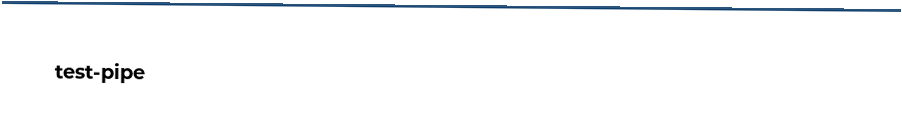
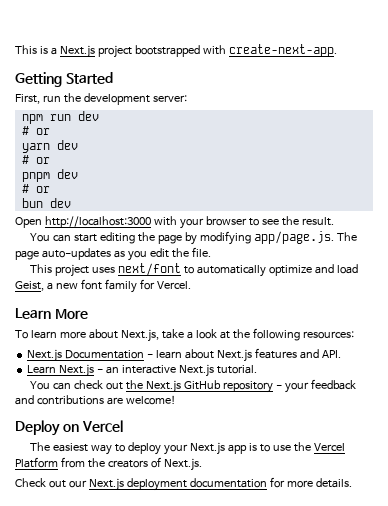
[54,62,145,84] test-pipe -> [15,44,337,58] [15,72,113,87] [15,93,187,105] [21,111,99,124] [21,126,50,135] [21,140,78,153] [21,155,50,164] [21,169,78,182] [21,184,50,193] [21,198,71,208] [15,216,334,229] [30,231,357,245] [15,247,211,261] [30,263,358,277] [15,279,191,293] [15,308,88,319] [15,328,354,342] [27,348,341,362] [27,364,257,377] [30,379,356,393] [15,395,176,405] [15,420,123,436] [30,442,345,455] [15,457,202,471] [15,477,352,491] This is a Next.js project bootstrapped with create-next-app. // Getting Started // First, run the development server: // npm run dev // # or // yarn dev // # or // pnpm dev // # or // bun dev // Open http://localhost:3000 with your browser to see the result. // You can start editing the page by modifying app/page.js. The page auto-updates as you edit the file. // This project uses next/font to automatically optimize and load Geist, a new font family for Vercel. // Learn More // To learn more about Next.js, take a look at the following resources: // Next.js Documentation - learn about Next.js features and API. // Learn Next.js - an interactive Next.js tutorial. // You can check out the Next.js GitHub repository - your feedback and contributions are welcome! // Deploy on Vercel // The easiest way to deploy your Next.js app is to use the Vercel Platform from the creators of Next.js. // Check out our Next.js deployment documentation for more details.

